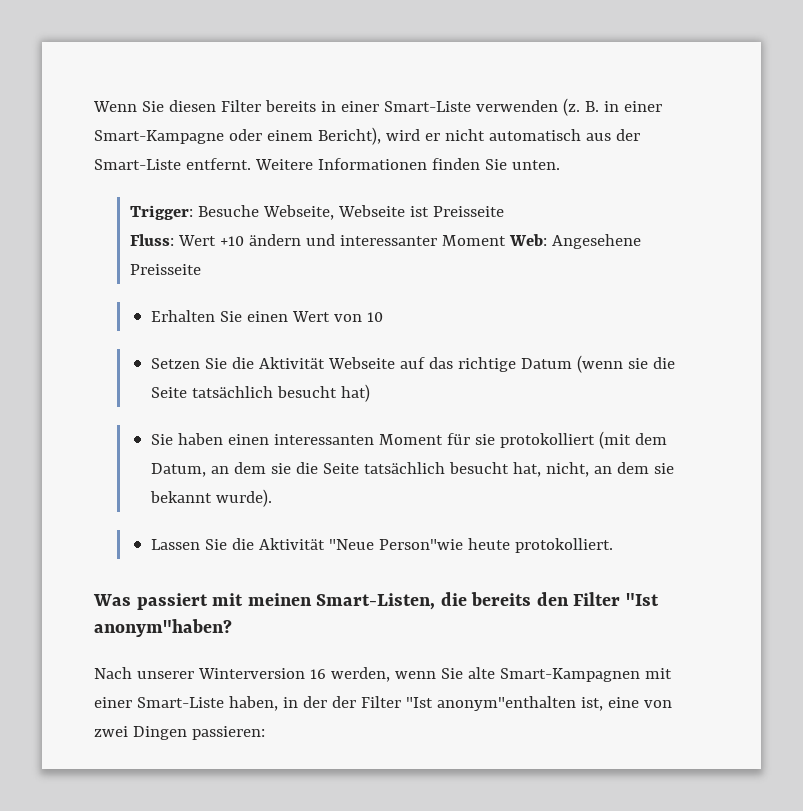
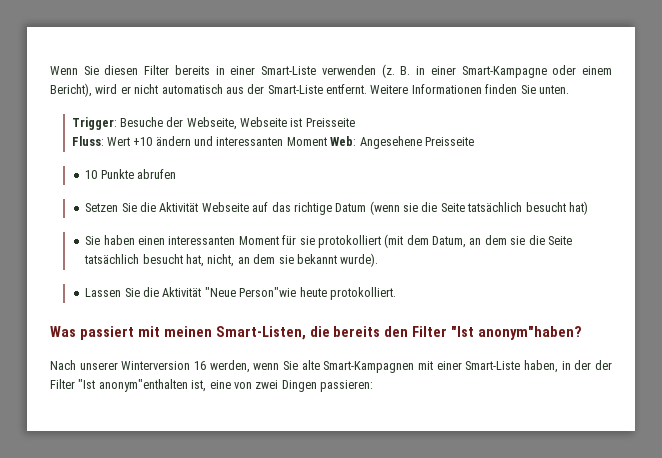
(260, 211) none -> [166,117,184,127] der
[340,235,438,246] interessanter -> [216,137,284,146] interessanten
[150,310,362,322] Erhalten Sie einen Wert von -> (474, 141) none
(383, 317) none -> [100,169,177,179] Punkte abrufen

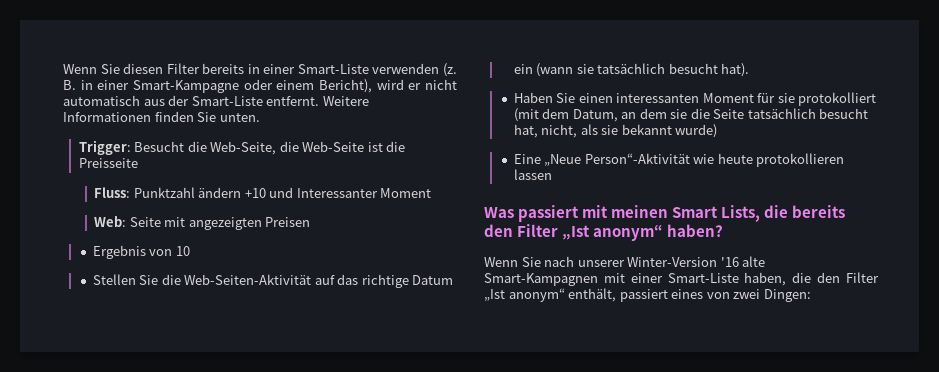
[119,117,355,130] [71,136,474,149] [85,169,177,179] [85,201,588,215] [85,235,135,245] Besuche der Webseite, Webseite ist Preisseite // Fluss: Wert +10 ändern und interessanten Moment Web: Angesehene Preisseite // 10 Punkte abrufen // Setzen Sie die Aktivität Webseite auf das richtige Datum (wenn sie die Seite tatsächlich besucht hat) // Sie haben -> [134,141,406,155] [78,158,138,168] [94,187,432,198] [94,216,311,230] [92,245,190,259] [92,274,454,288] [513,63,750,77] [513,92,576,103] Besucht die Web-Seite, die Web-Seite ist die Preisseite // Fluss: Punktzahl ändern +10 und Interessanter Moment // Web: Seite mit angezeigten Preisen // Ergebnis von 10 // Stellen Sie die Web-Seiten-Aktivität auf das richtige Datum ein (wann sie tatsächlich besucht hat). // Haben Sie
[237,253,379,267] [85,287,396,300] an dem sie bekannt wurde). // Lassen Sie die Aktivität "Neue Person"wie heute protokolliert. -> [580,124,718,138] [513,153,845,167] [513,169,552,180] als sie bekannt wurde) // Eine „Neue Person“-Aktivität wie heute protokollieren lassen
[215,326,306,340] Smart-Listen, -> [672,205,761,222] Smart Lists,
[451,326,583,340] [50,360,298,373] "Ist anonym"haben? // Nach unserer Winterversion 16 werden, wenn Sie -> [562,224,724,241] [484,256,739,267] „Ist anonym“ haben? // Wenn Sie nach unserer Winter-Version '16
[561,360,612,370] [50,379,373,392] in der der Filter "Ist anonym"enthalten ist, eine von zwei Dingen passieren: -> [792,272,879,283] [484,288,811,302] die den Filter „Ist anonym“ enthält, passiert eines von zwei Dingen:

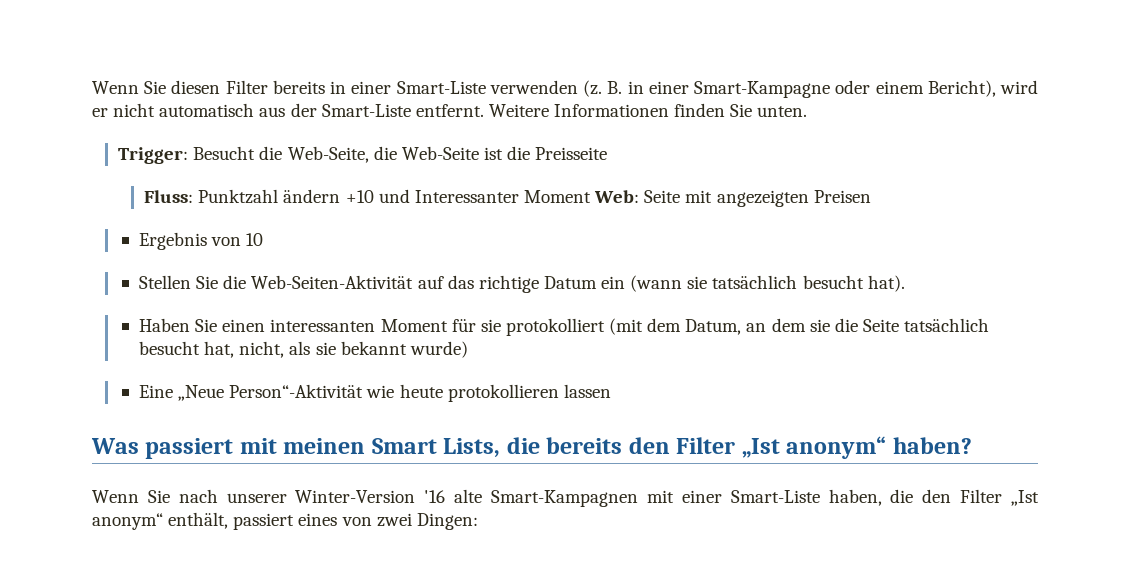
(432, 193) // -> (591, 196) none

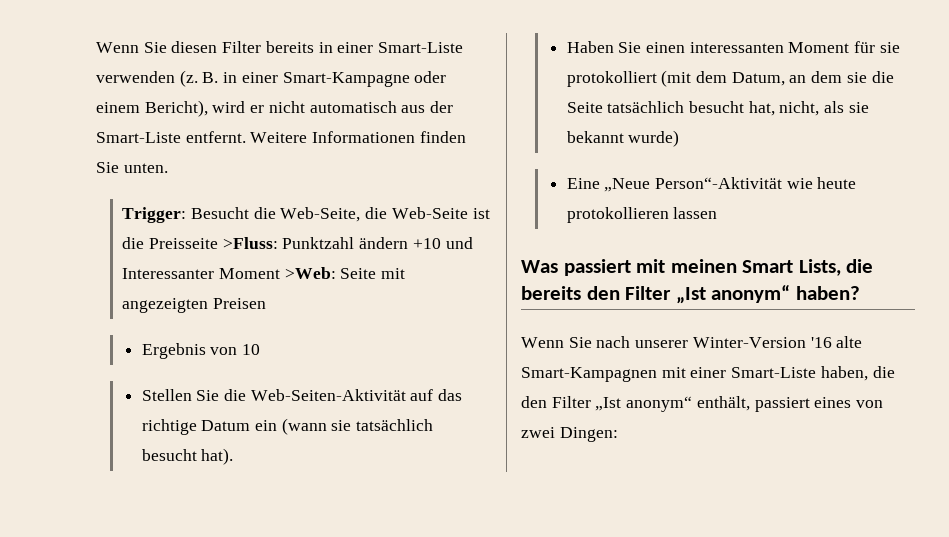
[144,190,194,203] // Fluss: -> [222,237,278,249] >Fluss:
[594,190,640,203] Web: -> [284,267,336,279] >Web:

